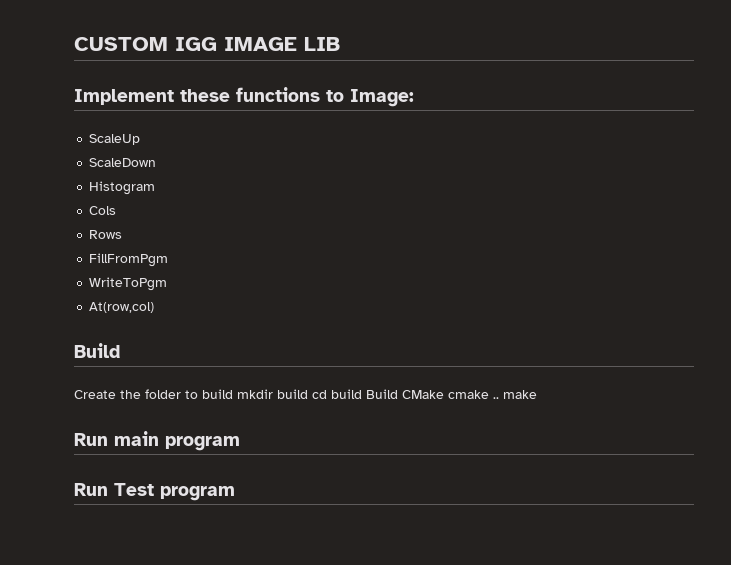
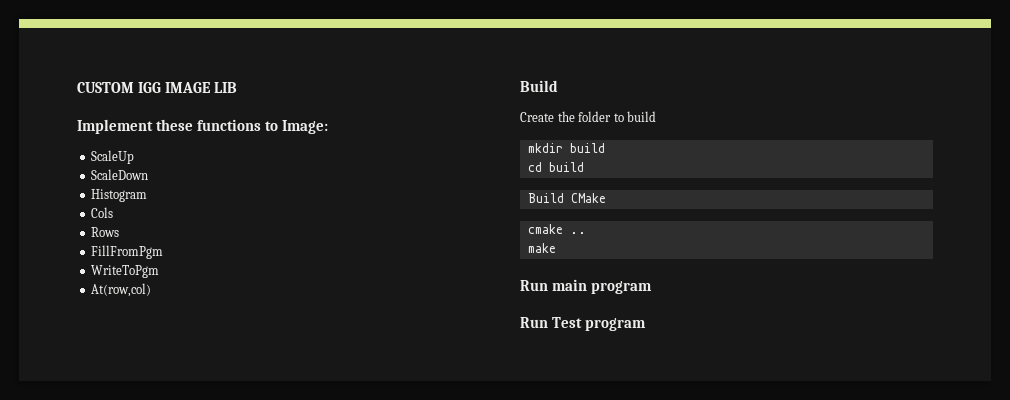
(233, 394) none -> (657, 116) //
(308, 394) none -> (605, 148) //
(362, 394) none -> (584, 167) //
(444, 394) none -> (606, 198) //
(499, 398) none -> (586, 233) //

